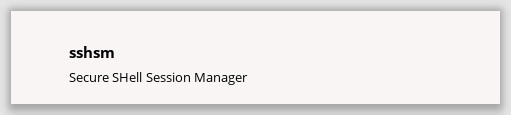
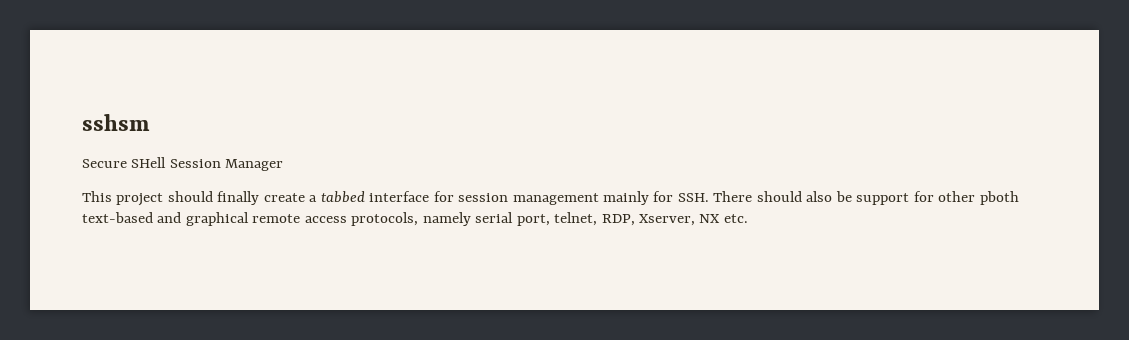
(249, 79) none -> [82,191,1019,206] [82,212,748,226] // This project should finally create a tabbed interface for session management mainly for SSH. There should also be support for other pboth text-based and graphical remote access protocols, namely serial port, telnet, RDP, Xserver, NX etc.

